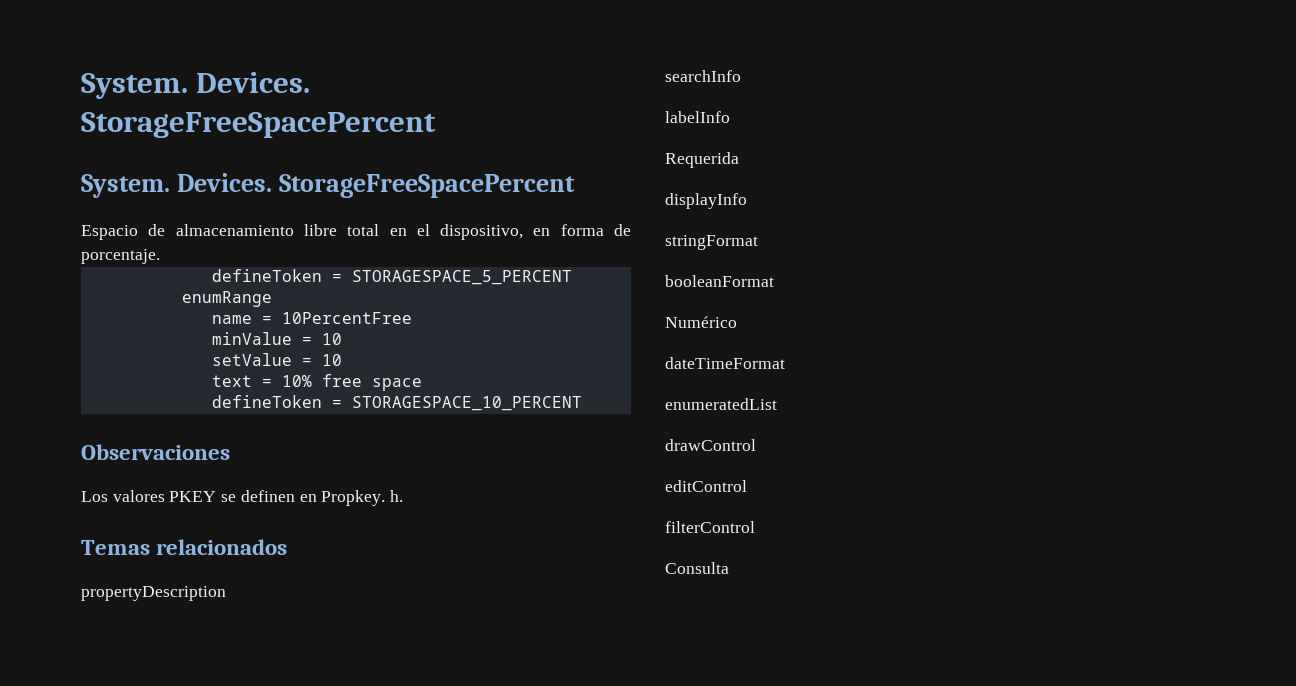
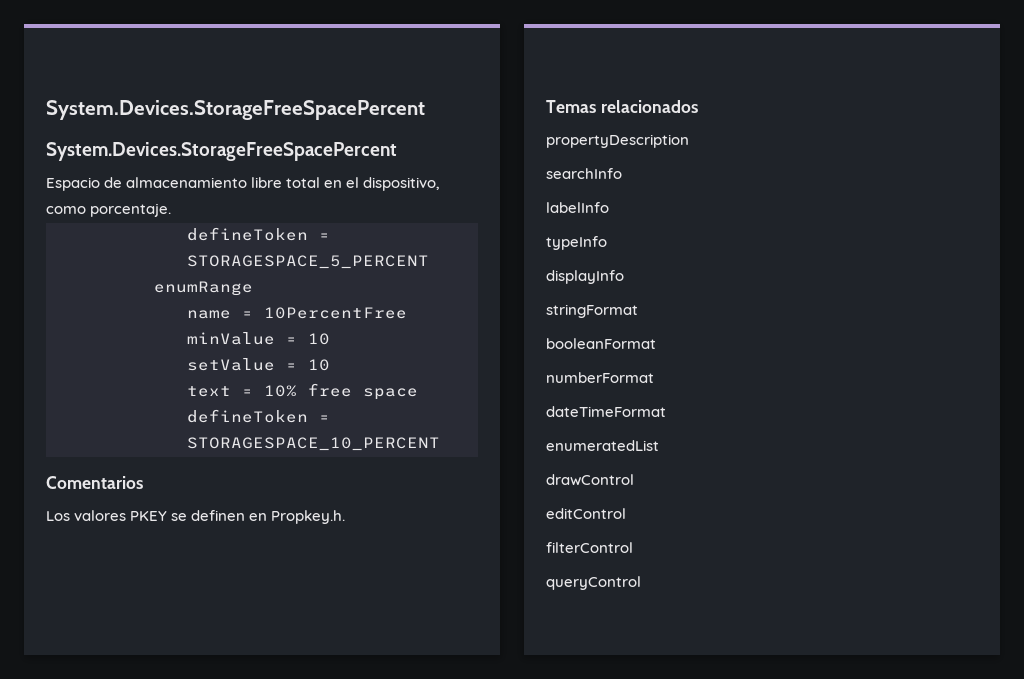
[81,72,311,99] [81,112,436,138] [81,173,576,198] System. Devices. StorageFreeSpacePercent // System. Devices. StorageFreeSpacePercent -> [46,100,425,120] [46,142,397,161] System.Devices.StorageFreeSpacePercent // System.Devices.StorageFreeSpacePercent
[533,224,631,236] en forma de -> [46,206,86,214] como
[81,444,230,460] Observaciones -> [46,476,143,489] Comentarios
[321,490,404,506] Propkey. h. -> [271,510,346,524] Propkey.h.
[665,152,739,168] Requerida -> [546,236,607,250] typeInfo
[665,316,737,328] Numérico -> [546,372,654,383] numberFormat
[665,562,729,574] Consulta -> [546,576,641,590] queryControl

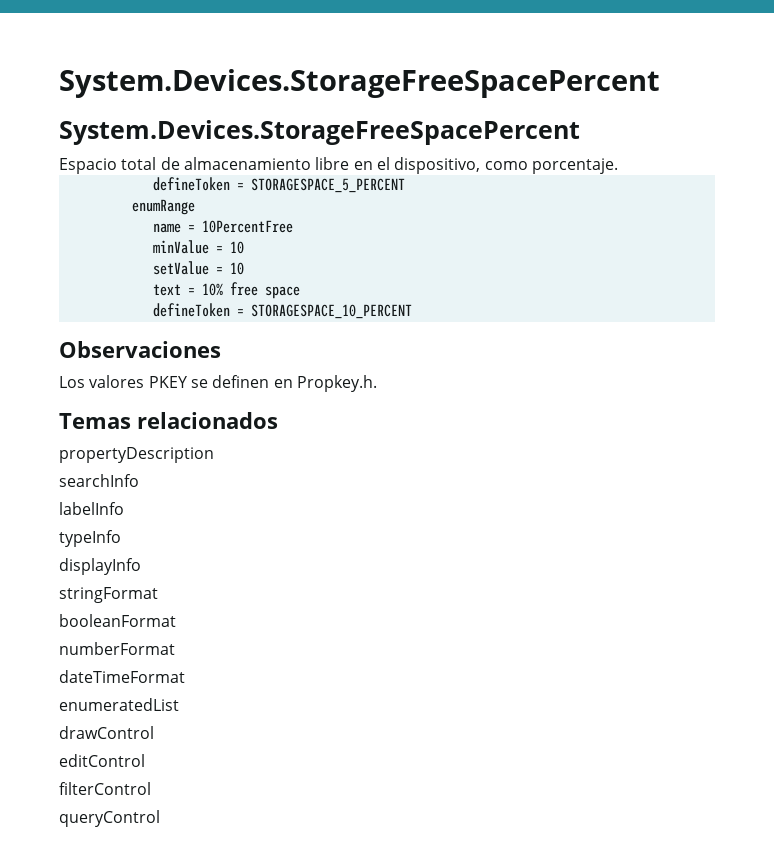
(100, 184) none -> [121,157,157,170] total
[286,177,321,188] total -> (350, 163) none
[46,476,143,489] Comentarios -> [59,341,221,358] Observaciones

